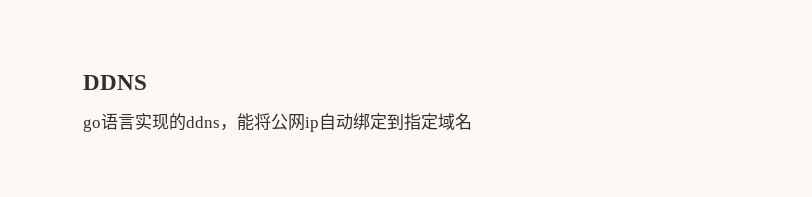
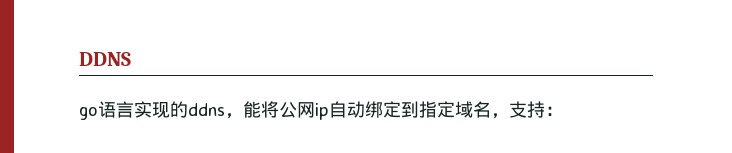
(472, 121) none -> [491,101,563,119] ，支持：

